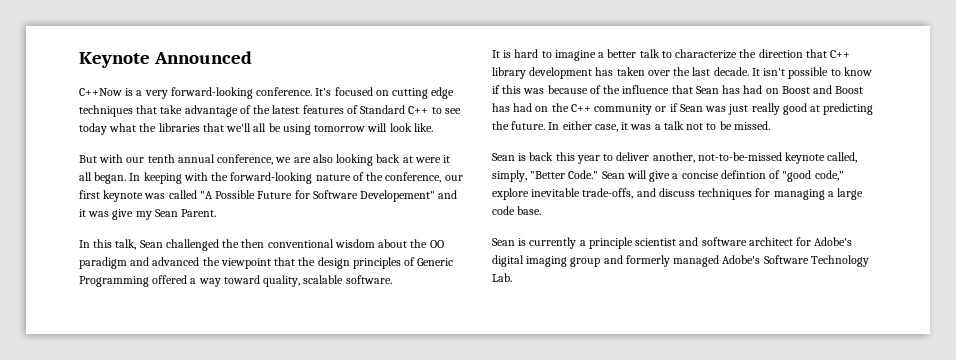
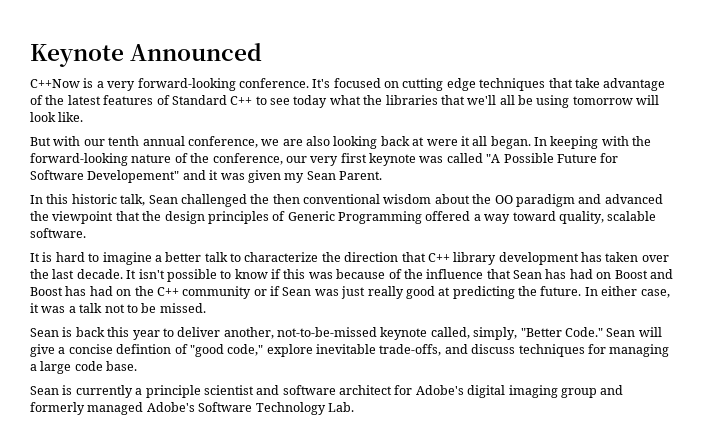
(463, 178) none -> [310,156,339,166] very
[112,209,134,220] give -> [247,170,281,183] given
(113, 243) none -> [71,194,117,204] historic

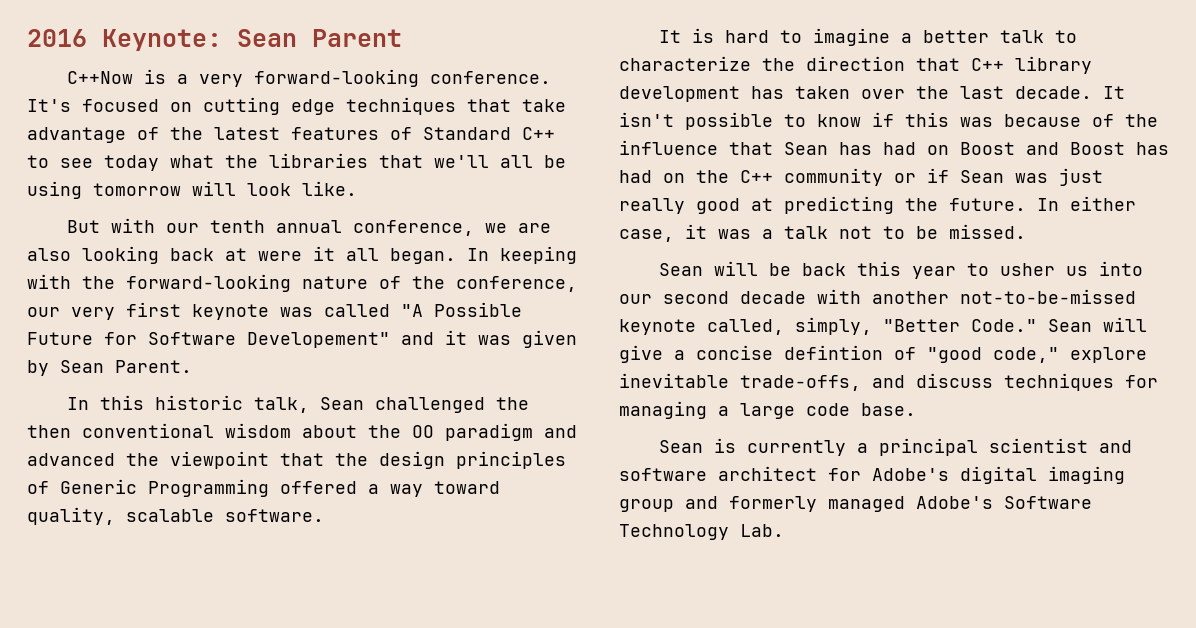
[30,43,263,67] Keynote Announced -> [27,29,402,51] 2016 Keynote: Sean Parent
[284,173,305,183] my -> [27,360,49,376] by
[62,327,73,337] is -> [714,261,792,276] will be
[177,327,274,339] deliver another, -> [1000,261,1144,276] [619,289,949,304] usher us into our second decade with another
[145,385,201,398] principle -> [879,438,979,456] principal

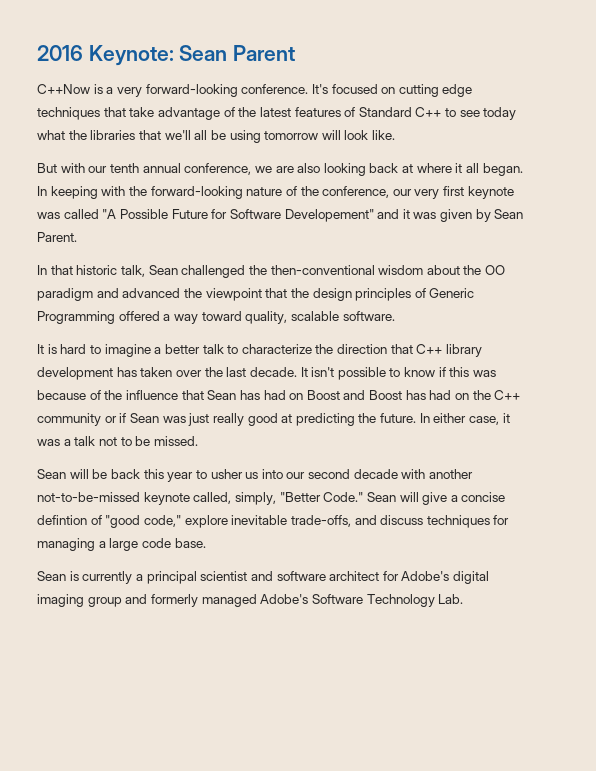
[258,251,302,261] were -> [416,163,452,173] where
[100,395,145,410] this -> [50,265,73,275] that
[27,423,214,438] then conventional -> [270,265,375,275] then-conventional

